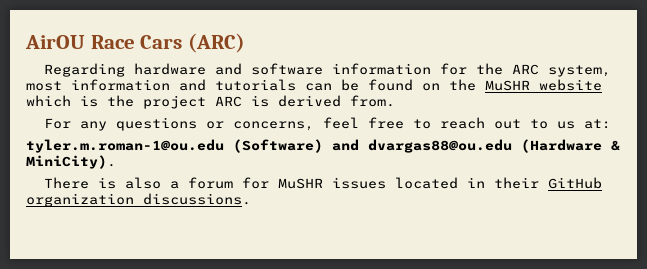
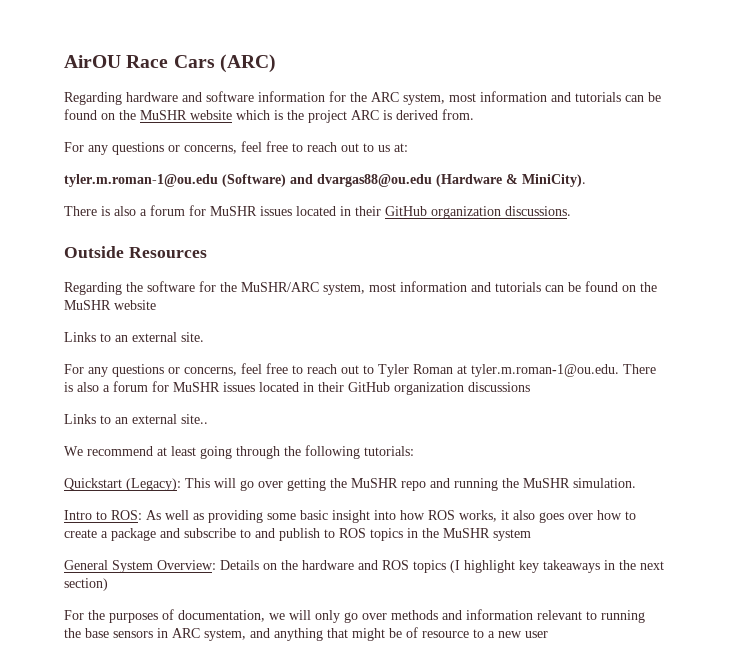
(251, 199) none -> [64,246,207,258] [64,281,657,295] [64,300,156,310] [64,332,204,342] [64,363,656,377] [64,381,530,395] [64,414,208,424] [64,445,414,459] [64,478,636,491] [64,510,636,523] [64,528,531,541] [64,560,664,573] [64,578,108,591] [64,609,645,623] [64,627,548,641] // Outside Resources // Regarding the software for the MuSHR/ARC system, most information and tutorials can be found on the MuSHR website // Links to an external site. // For any questions or concerns, feel free to reach out to Tyler Roman at tyler.m.roman-1@ou.edu. There is also a forum for MuSHR issues located in their GitHub organization discussions // Links to an external site.. // We recommend at least going through the following tutorials: // Quickstart (Legacy): This will go over getting the MuSHR repo and running the MuSHR simulation. // Intro to ROS: As well as providing some basic insight into how ROS works, it also goes over how to create a package and subscribe to and publish to ROS topics in the MuSHR system // General System Overview: Details on the hardware and ROS topics (I highlight key takeaways in the next section) // For the purposes of documentation, we will only go over methods and information relevant to running the base sensors in ARC system, and anything that might be of resource to a new user

